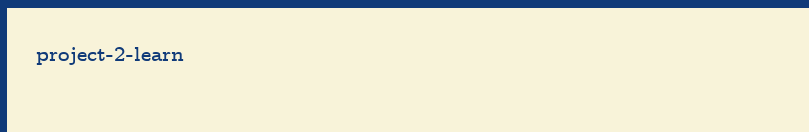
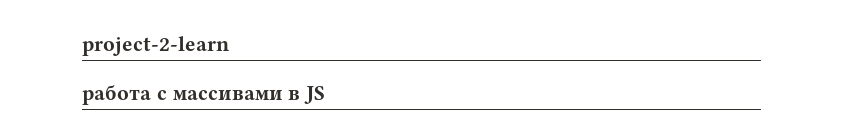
(184, 56) none -> [82,85,326,105] // работа с массивами в JS

